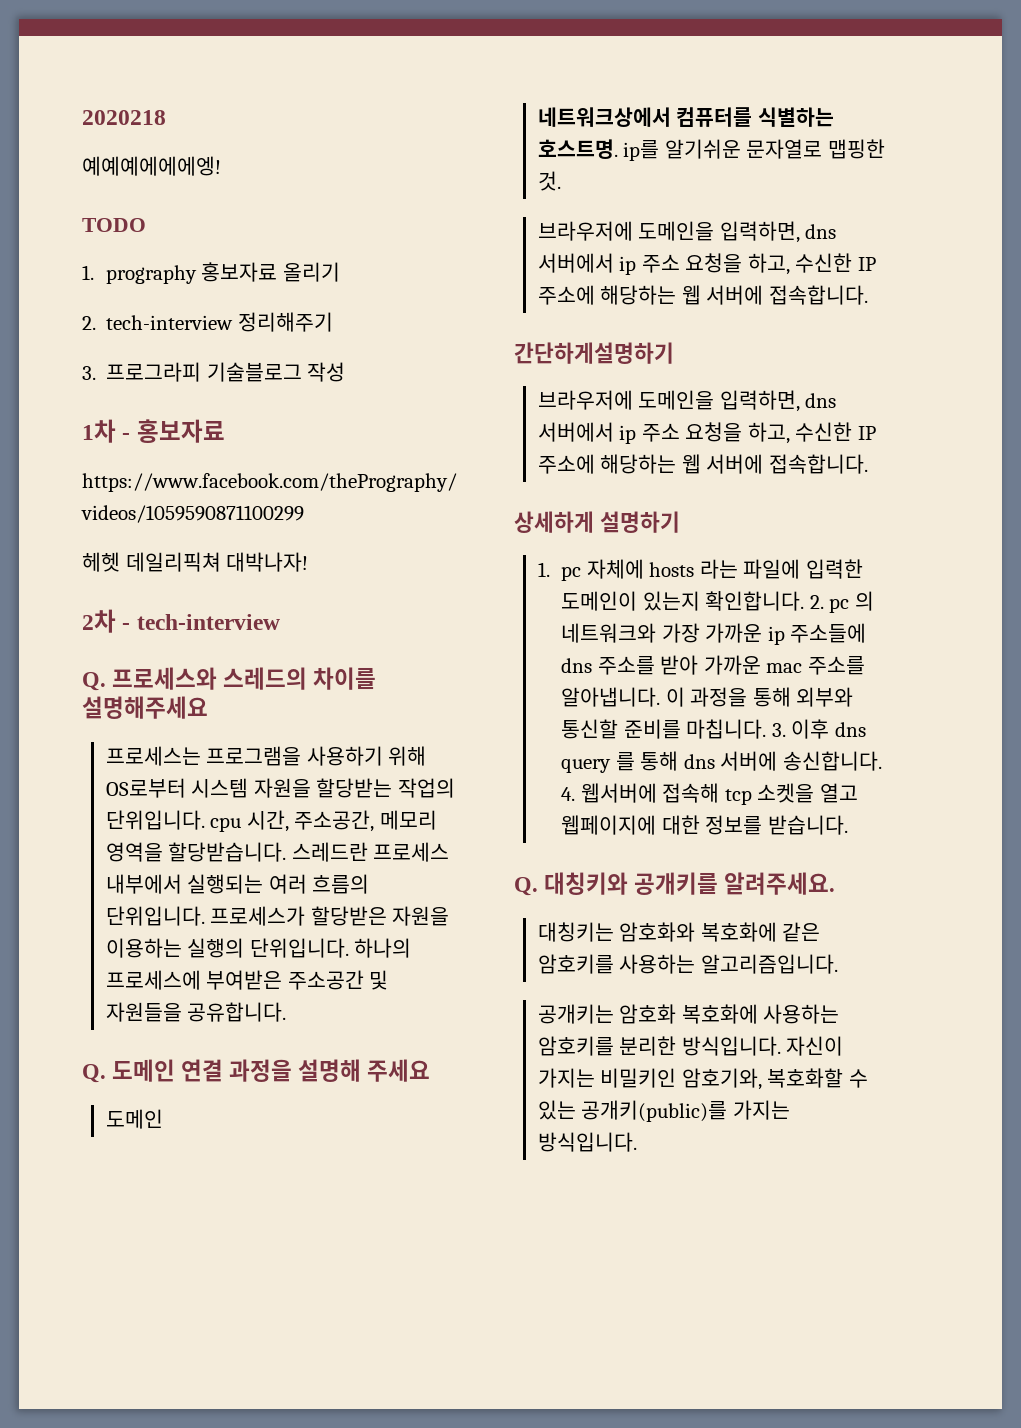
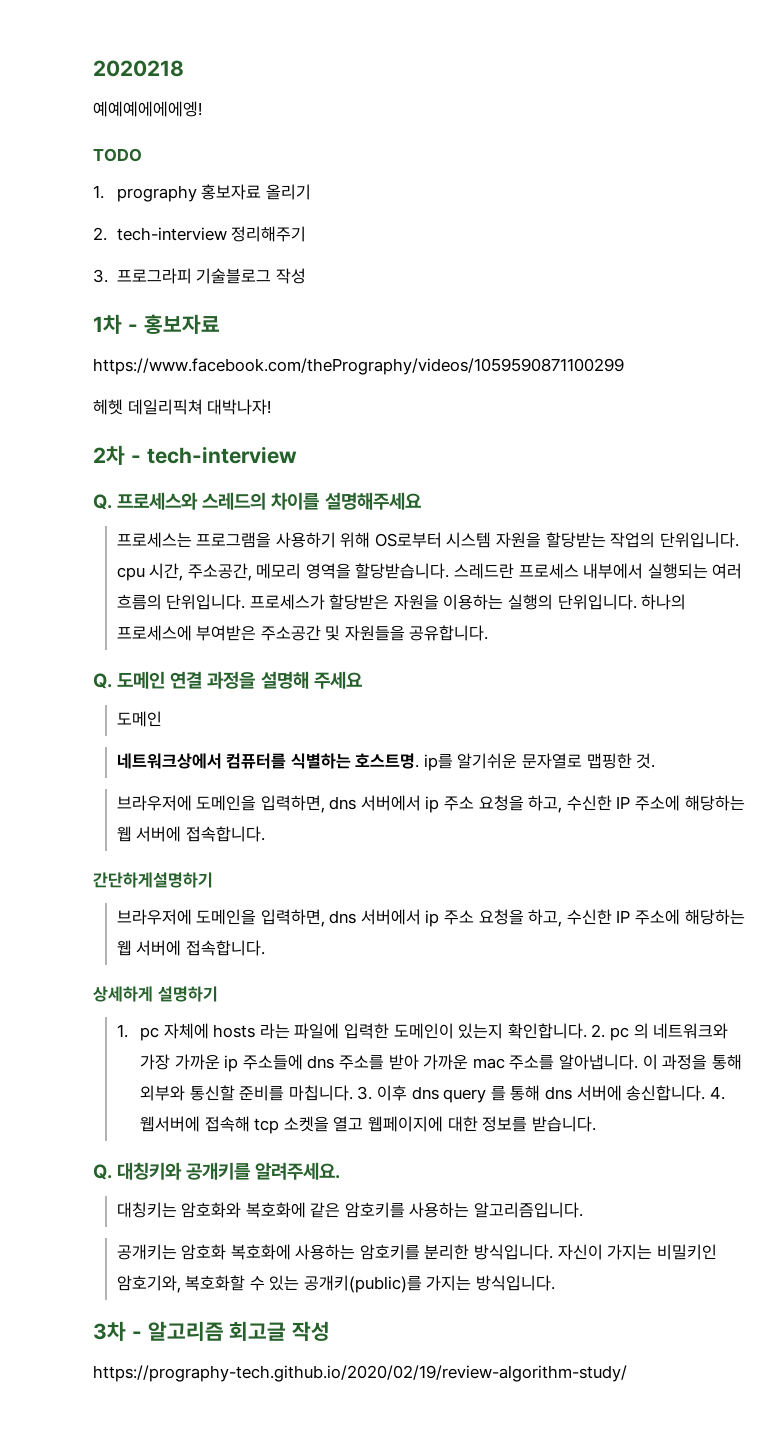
(637, 1142) none -> [93,1321,331,1341] [93,1365,627,1382] // 3차 - 알고리즘 회고글 작성 // https://prography-tech.github.io/2020/02/19/review-algorithm-study/

